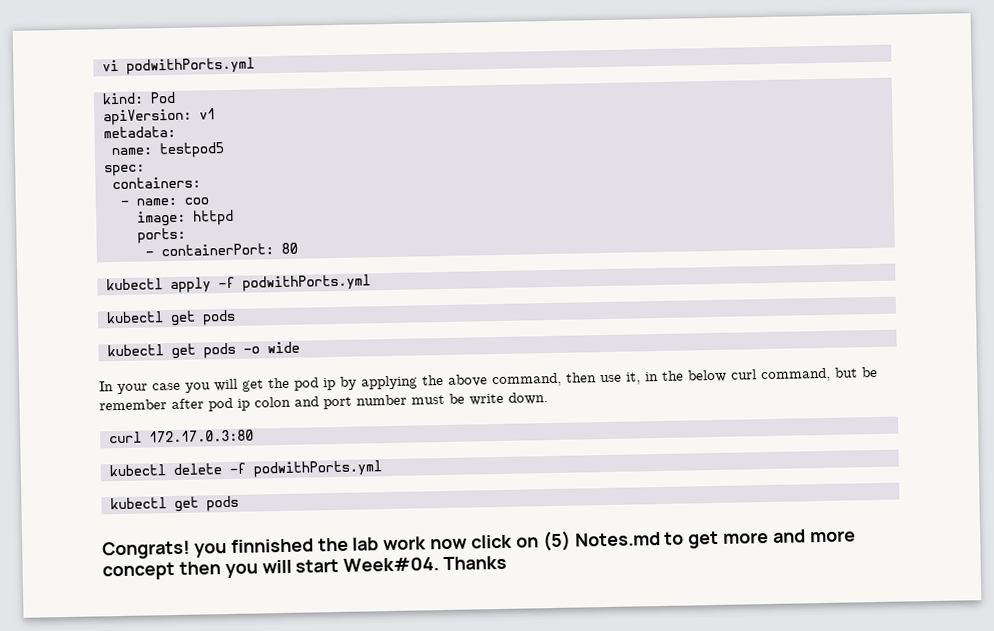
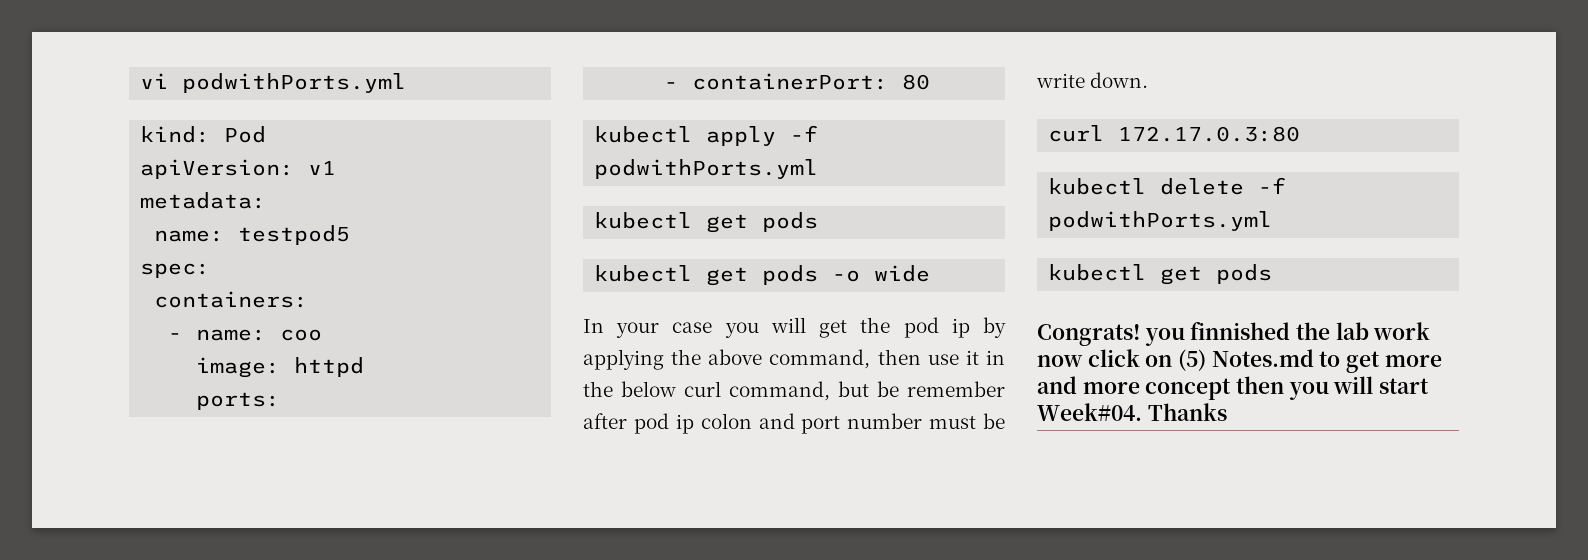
[626,372,641,385] it, -> [965,350,979,365] it

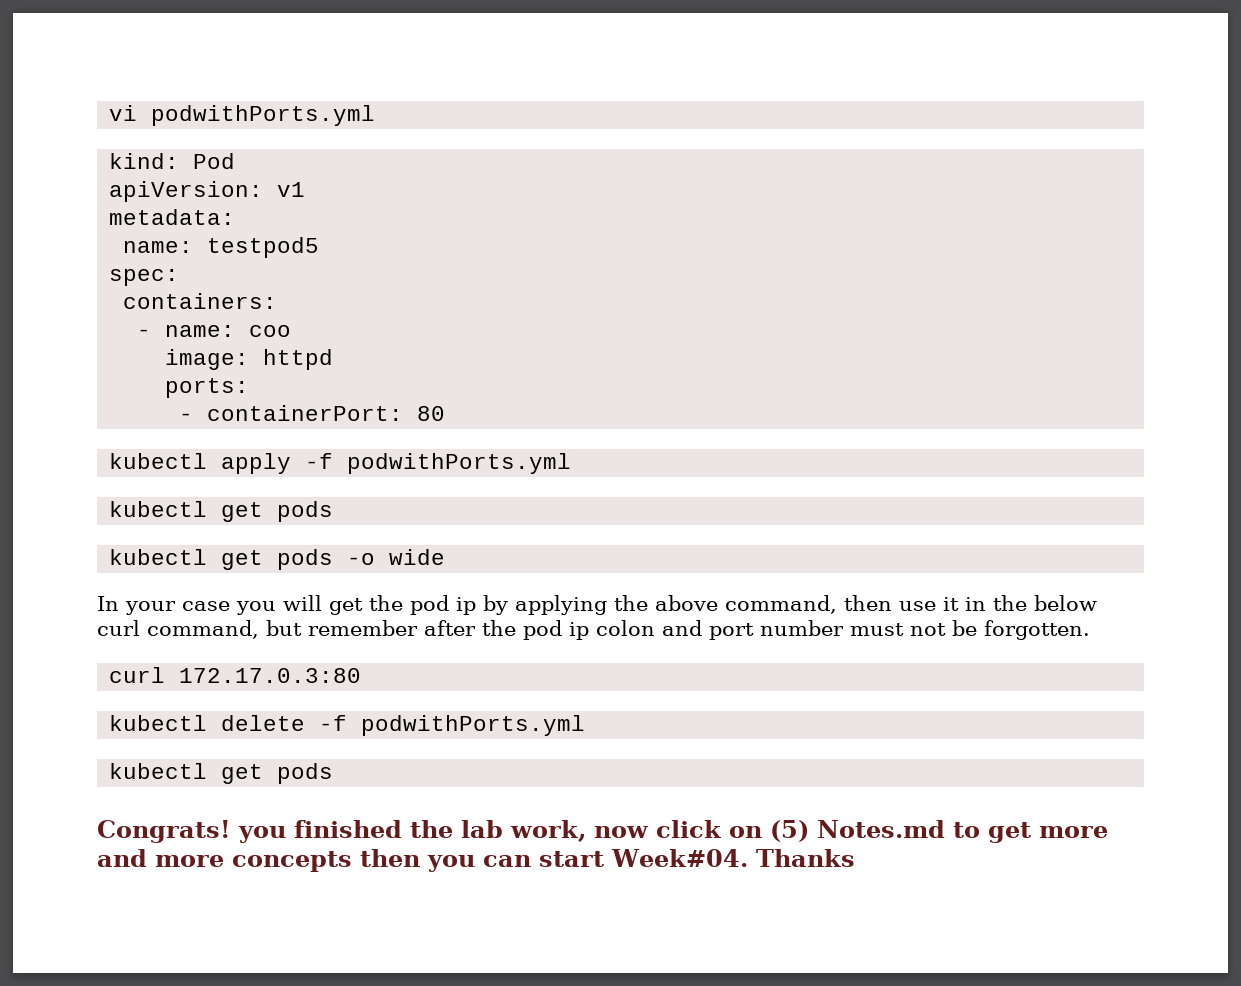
[877,381,899,397] be -> (302, 628) none
(627, 421) none -> [482,620,516,636] the
[983,413,1005,429] [1036,72,1149,88] be write down. -> [910,620,1090,640] not be forgotten.
[1190,322,1291,340] finnished -> [294,820,402,838] finished
[1373,322,1431,340] work -> [510,820,586,842] work,
[1145,378,1232,400] concept -> [232,851,352,872] concepts
[1333,376,1374,394] will -> [483,855,531,867] can

